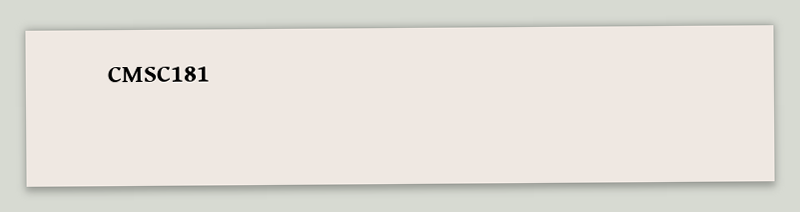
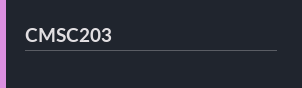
[107,65,210,83] CMSC181 -> [25,28,112,42] CMSC203

